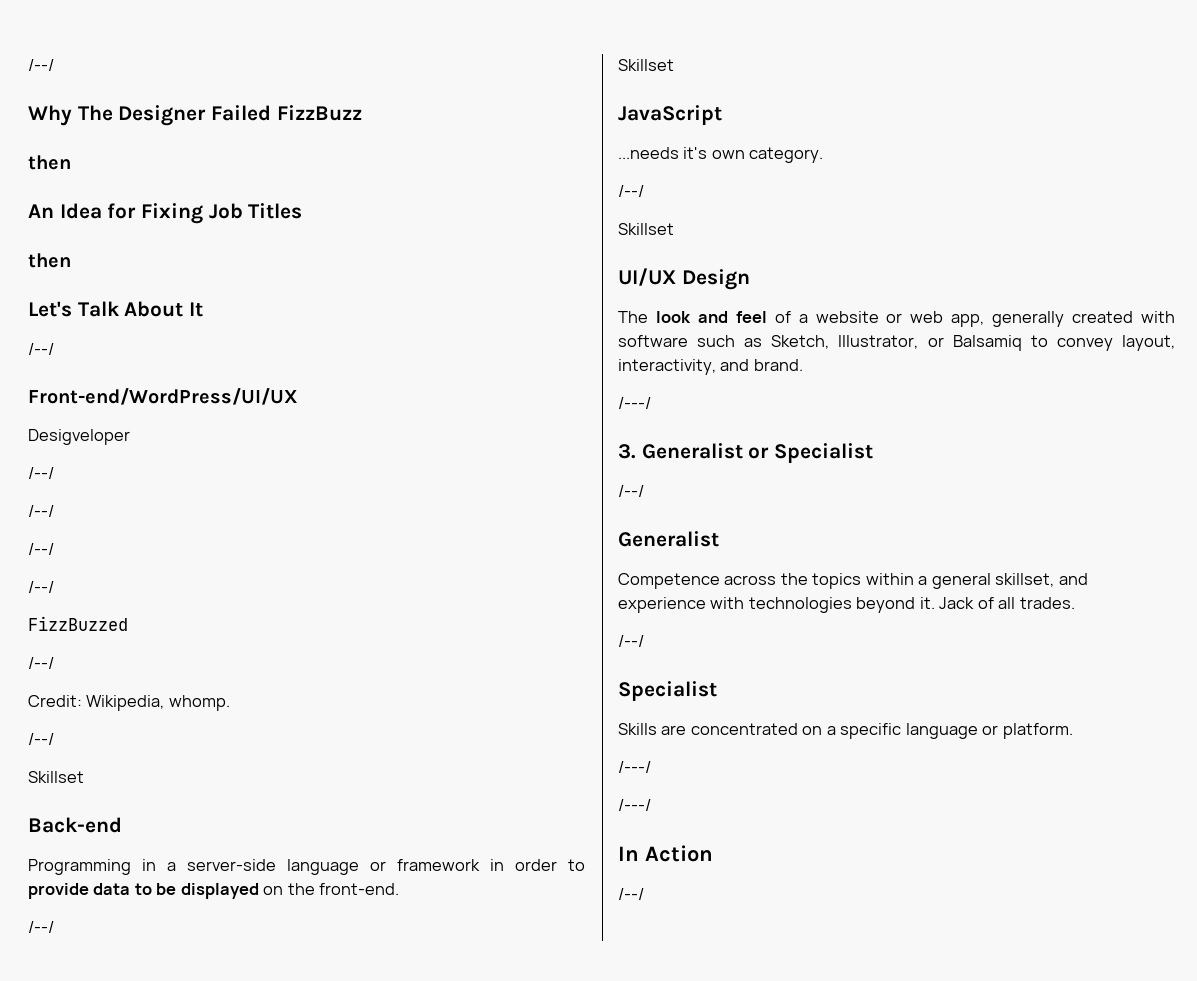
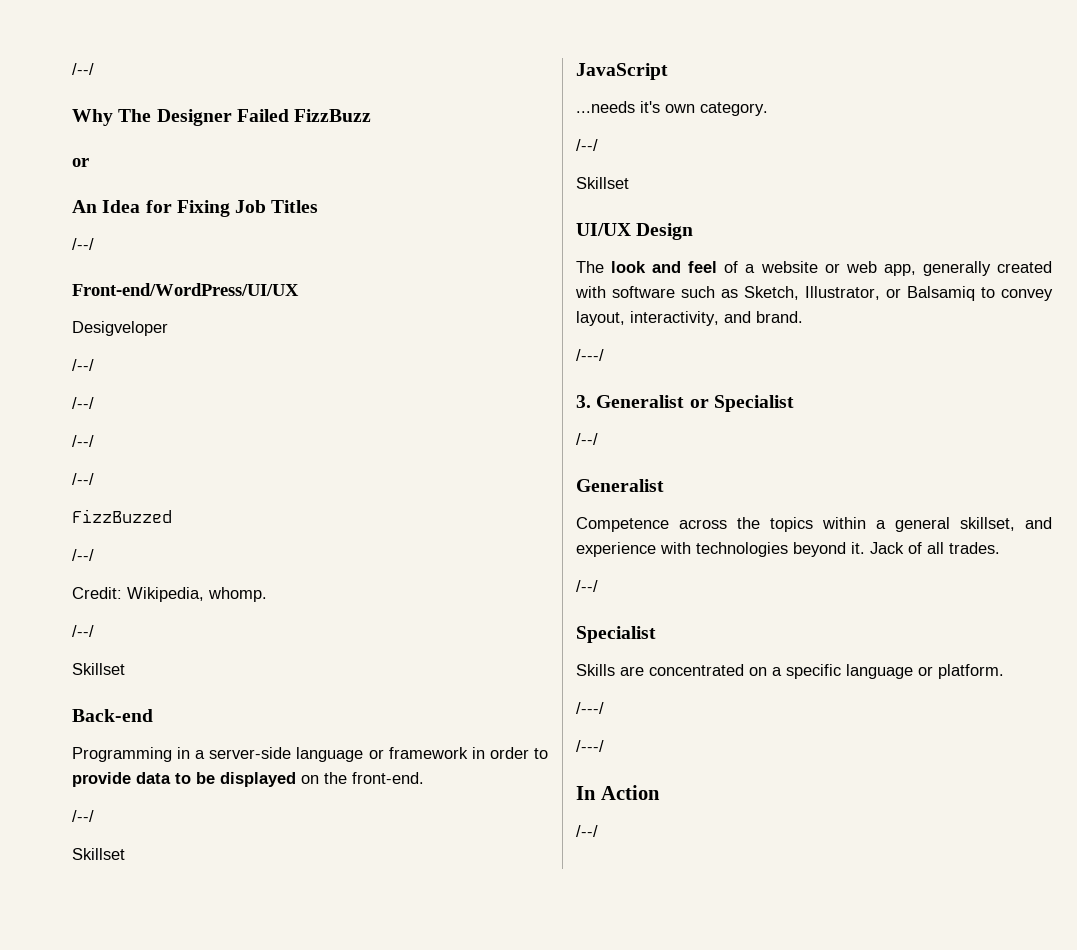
[28,155,71,170] then -> [72,158,89,167] or
[28,253,71,268] [28,301,204,317] // then // Let's Talk About It -> (319, 206) none

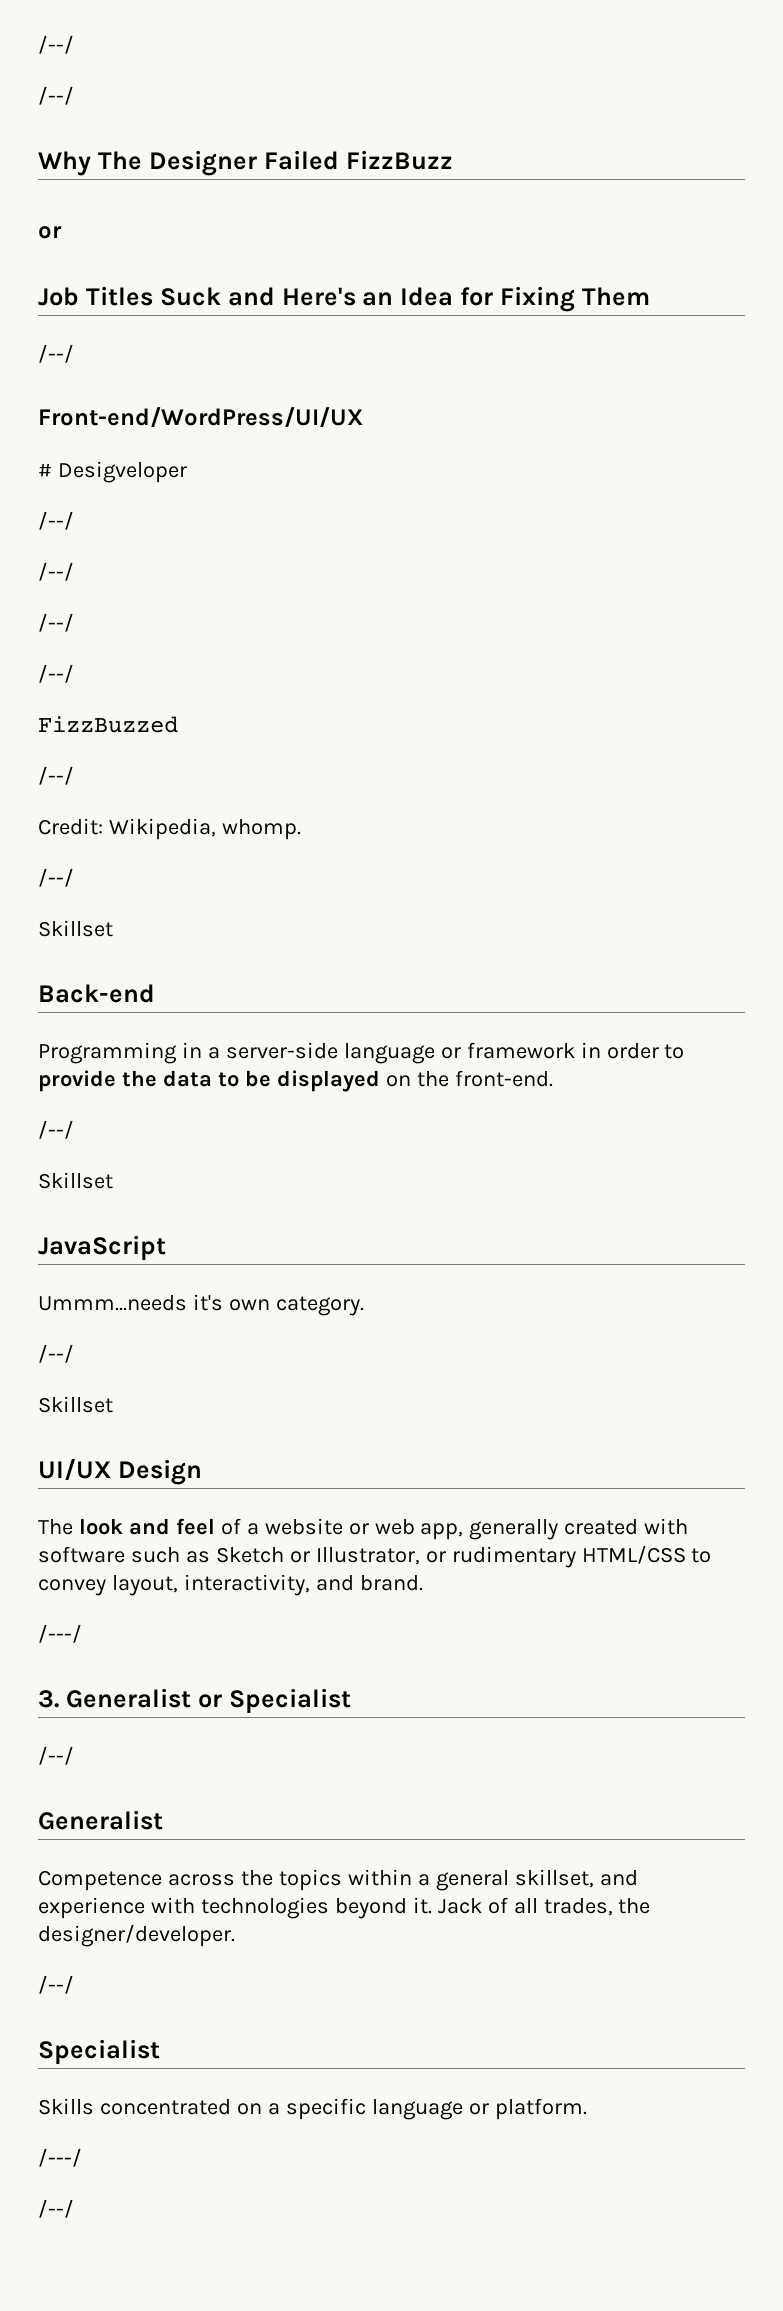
[72,63,94,75] /--/ -> [38,35,74,54] [38,86,74,105] /--/ // /--/
[72,200,97,213] An -> [38,286,394,306] Job Titles Suck and Here's an
[235,200,319,213] Job Titles -> [581,287,650,306] Them
(299, 289) none -> [38,463,52,477] #
(131, 779) none -> [121,1070,157,1087] the
[576,101,635,113] ...needs -> [38,1295,187,1311] Ummm...needs
[744,286,975,301] Sketch, Illustrator, or Balsamiq -> [215,1545,686,1568] Sketch or Illustrator, or rudimentary HTML/CSS
[949,542,1000,554] trades. -> [543,1898,651,1916] [38,1924,235,1947] trades, the designer/developer.
[620,666,644,676] are -> (94, 2106) none
[576,740,604,752] [576,785,660,800] // /---/ // In Action -> (82, 2157) none

